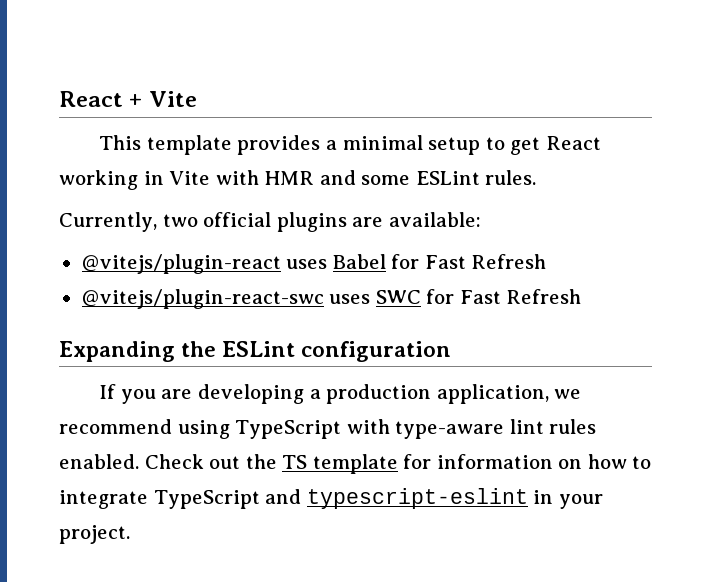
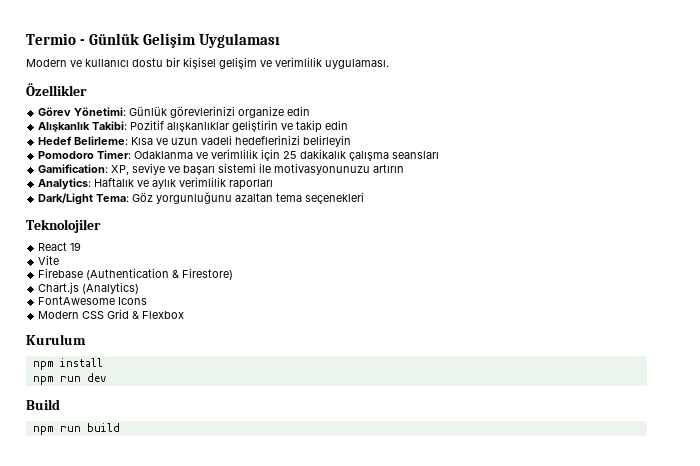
[59,91,197,107] [99,135,601,155] [59,170,537,190] [59,212,481,232] [81,254,547,274] [81,289,582,309] [59,341,452,362] [99,384,582,404] [59,419,597,439] [59,454,652,474] [59,488,603,509] [59,525,130,544] React + Vite // This template provides a minimal setup to get React working in Vite with HMR and some ESLint rules. // Currently, two official plugins are available: // @vitejs/plugin-react uses Babel for Fast Refresh // @vitejs/plugin-react-swc uses SWC for Fast Refresh // Expanding the ESLint configuration // If you are developing a production application, we recommend using TypeScript with type-aware lint rules enabled. Check out the TS template for information on how to integrate TypeScript and typescript-eslint in your project. -> [26,33,281,48] [26,57,389,69] [26,83,87,96] [38,106,311,118] [38,120,349,133] [38,135,352,147] [38,149,440,161] [38,163,405,175] [38,177,274,190] [38,192,365,205] [26,219,101,233] [38,242,82,251] [38,255,60,265] [38,268,234,280] [38,282,140,294] [38,296,148,305] [38,309,185,319] [26,334,86,345] [32,358,103,370] [32,373,106,385] [26,399,60,410] [32,423,120,435] Termio - Günlük Gelişim Uygulaması // Modern ve kullanıcı dostu bir kişisel gelişim ve verimlilik uygulaması. // Özellikler // Görev Yönetimi: Günlük görevlerinizi organize edin // Alışkanlık Takibi: Pozitif alışkanlıklar geliştirin ve takip edin // Hedef Belirleme: Kısa ve uzun vadeli hedeflerinizi belirleyin // Pomodoro Timer: Odaklanma ve verimlilik için 25 dakikalık çalışma seansları // Gamification: XP, seviye ve başarı sistemi ile motivasyonunuzu artırın // Analytics: Haftalık ve aylık verimlilik raporları // Dark/Light Tema: Göz yorgunluğunu azaltan tema seçenekleri // Teknolojiler // React 19 // Vite // Firebase (Authentication & Firestore) // Chart.js (Analytics) // FontAwesome Icons // Modern CSS Grid & Flexbox // Kurulum // npm install // npm run dev // Build // npm run build

